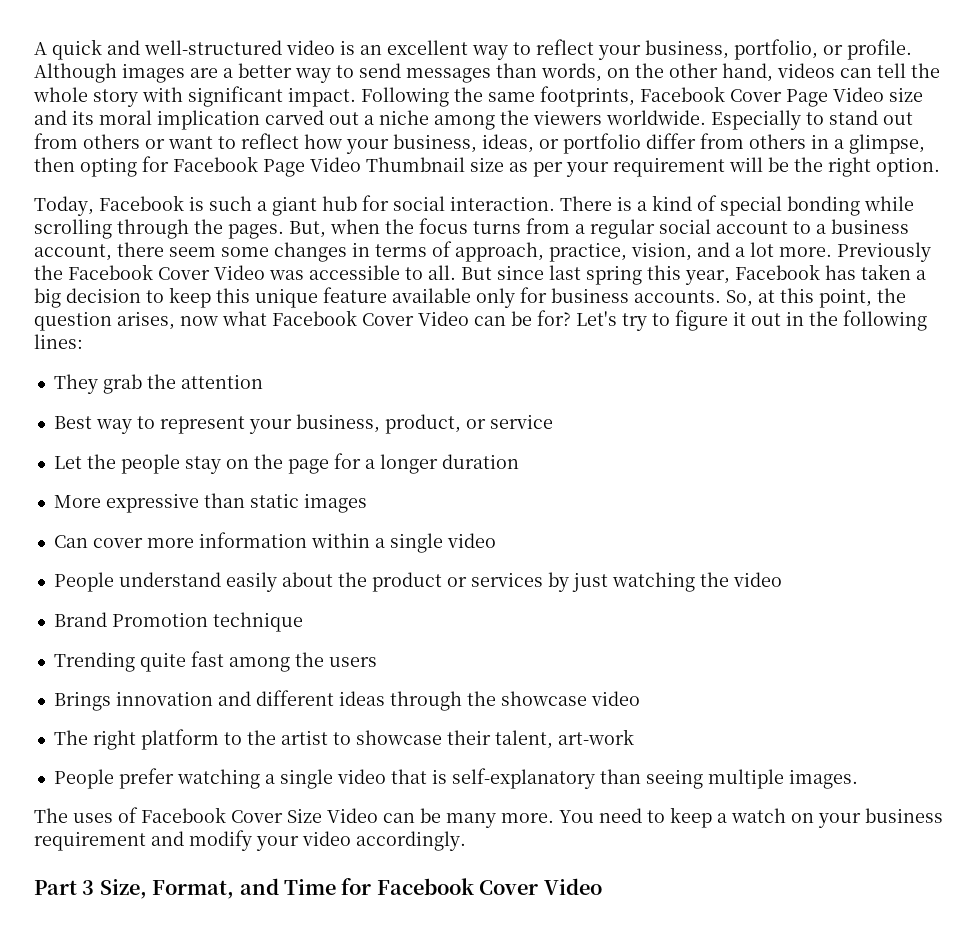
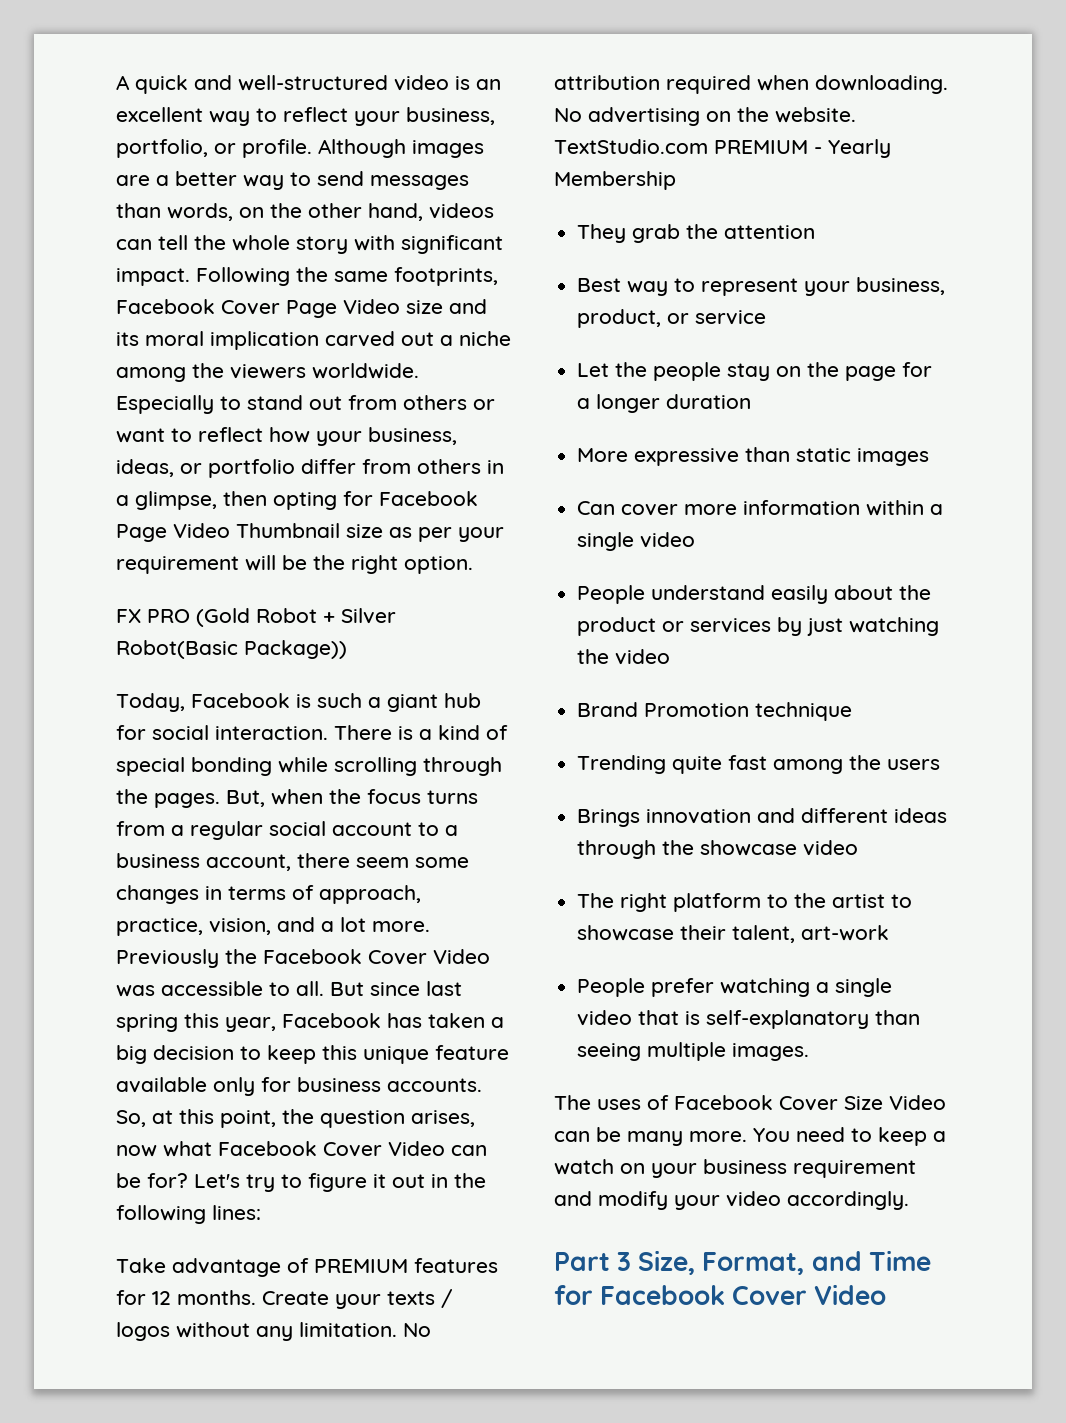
(940, 167) none -> [116,608,396,627] [116,640,347,659] // FX PRO (Gold Robot + Silver Robot(Basic Package))
(83, 341) none -> [116,1258,498,1277] [116,1289,453,1309] [116,1322,431,1341] [554,75,948,94] [554,107,856,126] [554,139,891,158] [554,171,676,190] // Take advantage of PREMIUM features for 12 months. Create your texts / logos without any limitation. No attribution required when downloading. No advertising on the website. TextStudio.com PREMIUM - Yearly Membership

